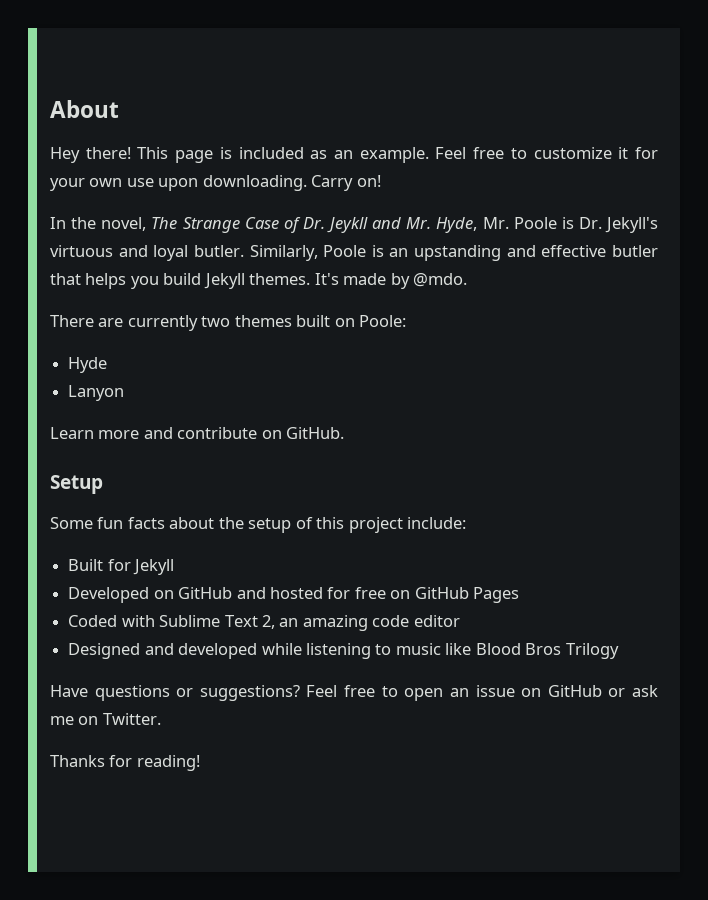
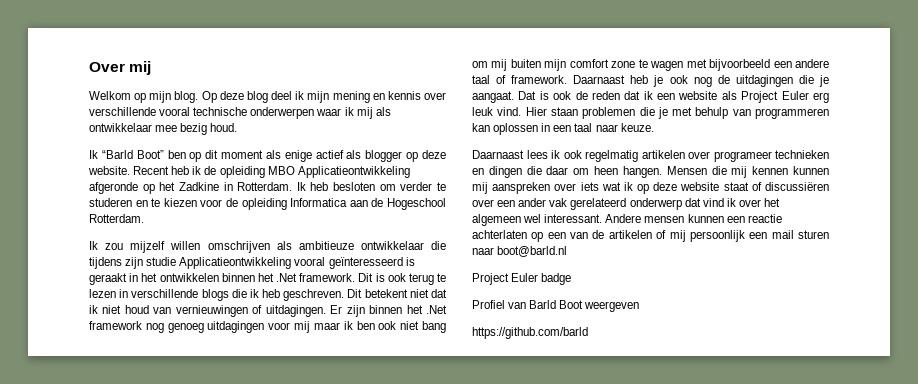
[50,100,119,118] [50,147,658,163] [50,175,381,191] [50,217,658,233] [50,245,658,261] [50,273,468,289] [50,315,407,331] [68,357,108,373] [68,385,125,401] [50,427,345,439] [50,475,103,494] [50,517,467,533] [68,559,175,575] [68,587,520,603] [68,615,460,631] [68,643,619,659] [50,685,659,701] [50,713,161,725] [50,755,200,771] About // Hey there! This page is included as an example. Feel free to customize it for your own use upon downloading. Carry on! // In the novel, The Strange Case of Dr. Jeykll and Mr. Hyde, Mr. Poole is Dr. Jekyll's virtuous and loyal butler. Similarly, Poole is an upstanding and effective butler that helps you build Jekyll themes. It's made by @mdo. // There are currently two themes built on Poole: // Hyde // Lanyon // Learn more and contribute on GitHub. // Setup // Some fun facts about the setup of this project include: // Built for Jekyll // Developed on GitHub and hosted for free on GitHub Pages // Coded with Sublime Text 2, an amazing code editor // Designed and developed while listening to music like Blood Bros Trilogy // Have questions or suggestions? Feel free to open an issue on GitHub or ask me on Twitter. // Thanks for reading! -> [89,61,152,75] [89,91,446,103] [89,107,391,119] [89,123,238,135] [89,150,447,162] [88,166,410,178] [89,182,446,194] [89,198,446,210] [89,214,144,223] [89,241,446,253] [89,257,415,269] [89,273,447,285] [89,289,447,301] [89,305,447,317] [89,321,446,333] [472,59,829,71] [472,75,829,87] [472,91,829,103] [472,107,829,119] [472,123,654,135] [472,150,829,162] [472,166,829,178] [472,182,829,194] [472,198,781,210] [472,214,782,226] [472,230,829,242] [472,246,568,257] [472,273,572,285] [472,300,640,312] [472,327,588,339] Over mij // Welkom op mijn blog. Op deze blog deel ik mijn mening en kennis over verschillende vooral technische onderwerpen waar ik mij als ontwikkelaar mee bezig houd. // Ik “Barld Boot” ben op dit moment als enige actief als blogger op deze website. Recent heb ik de opleiding MBO Applicatieontwikkeling afgeronde op het Zadkine in Rotterdam. Ik heb besloten om verder te studeren en te kiezen voor de opleiding Informatica aan de Hogeschool Rotterdam. // Ik zou mijzelf willen omschrijven als ambitieuze ontwikkelaar die tijdens zijn studie Applicatieontwikkeling vooral geïnteresseerd is geraakt in het ontwikkelen binnen het .Net framework. Dit is ook terug te lezen in verschillende blogs die ik heb geschreven. Dit betekent niet dat ik niet houd van vernieuwingen of uitdagingen. Er zijn binnen het .Net framework nog genoeg uitdagingen voor mij maar ik ben ook niet bang om mij buiten mijn comfort zone te wagen met bijvoorbeeld een andere taal of framework. Daarnaast heb je ook nog de uitdagingen die je aangaat. Dat is ook de reden dat ik een website als Project Euler erg leuk vind. Hier staan problemen die je met behulp van programmeren kan oplossen in een taal naar keuze. // Daarnaast lees ik ook regelmatig artikelen over programeer technieken en dingen die daar om heen hangen. Mensen die mij kennen kunnen mij aanspreken over iets wat ik op deze website staat of discussiëren over een ander vak gerelateerd onderwerp dat vind ik over het algemeen wel interessant. Andere mensen kunnen een reactie achterlaten op een van de artikelen of mij persoonlijk een mail sturen naar boot@barld.nl // Project Euler badge // Profiel van Barld Boot weergeven // https://github.com/barld

